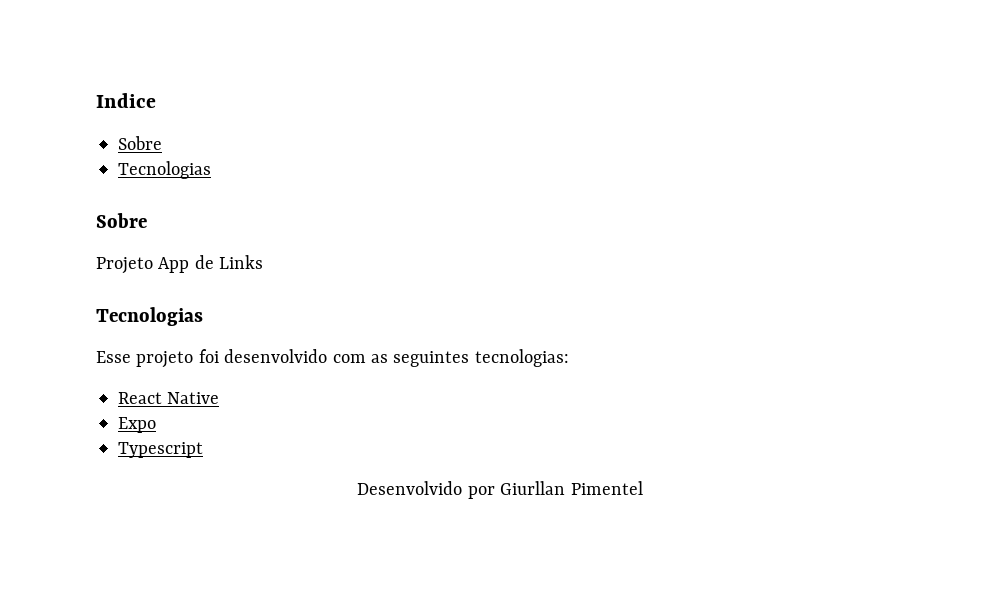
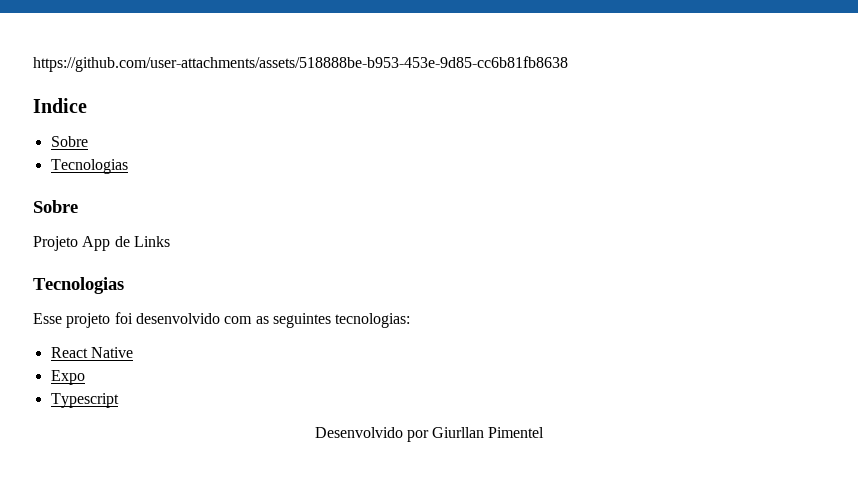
(96, 100) none -> [33,56,568,72] https://github.com/user-attachments/assets/518888be-b953-453e-9d85-cc6b81fb8638 //

